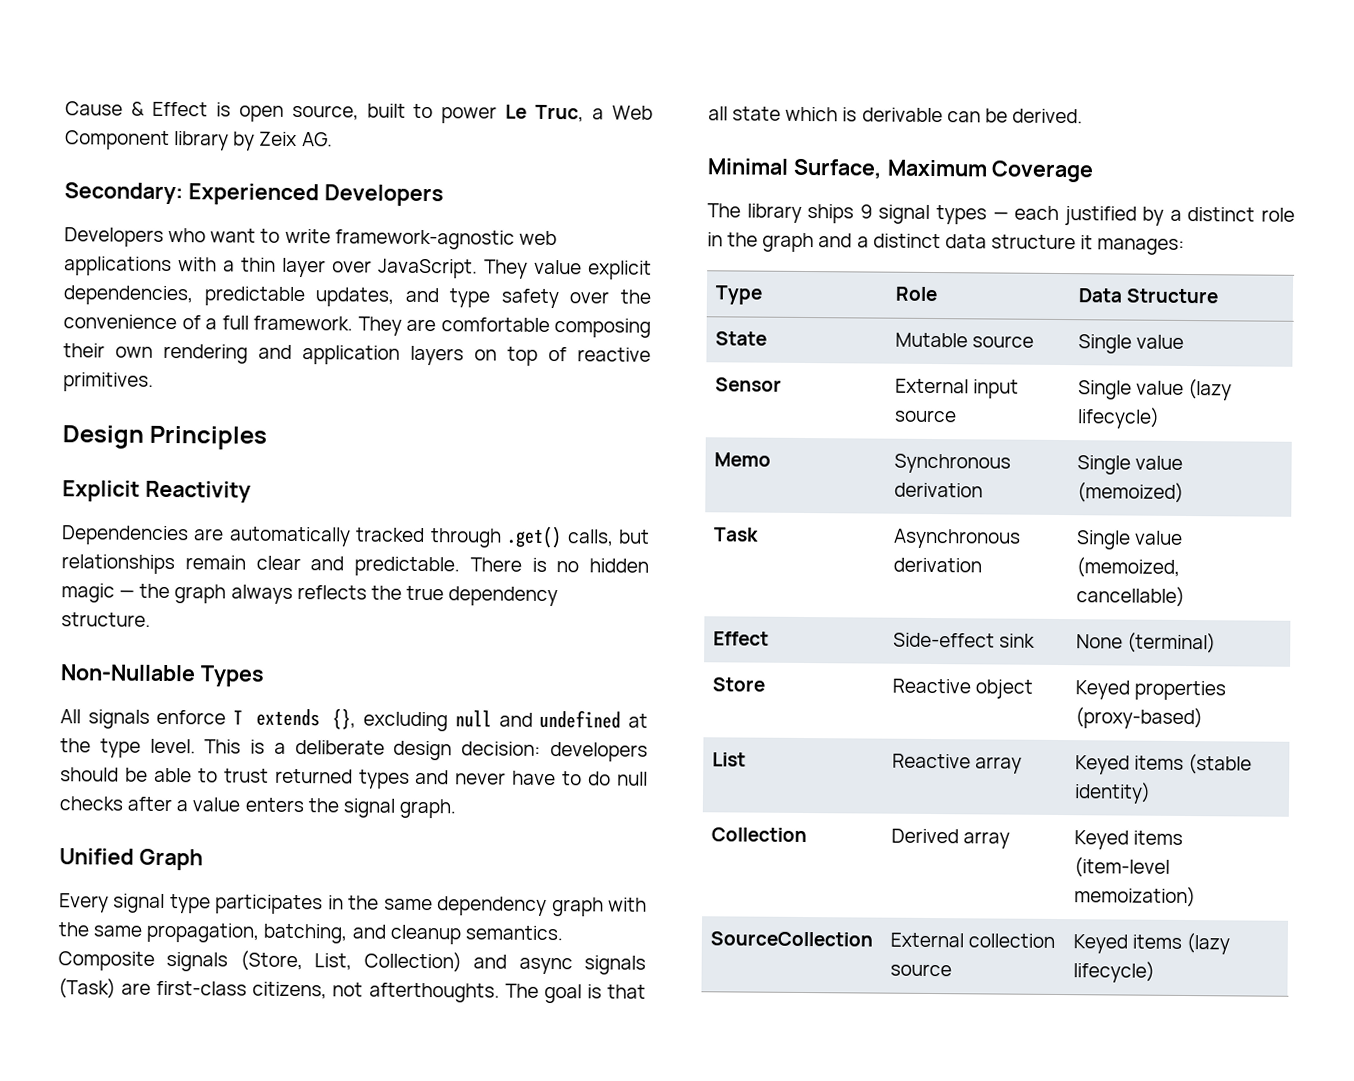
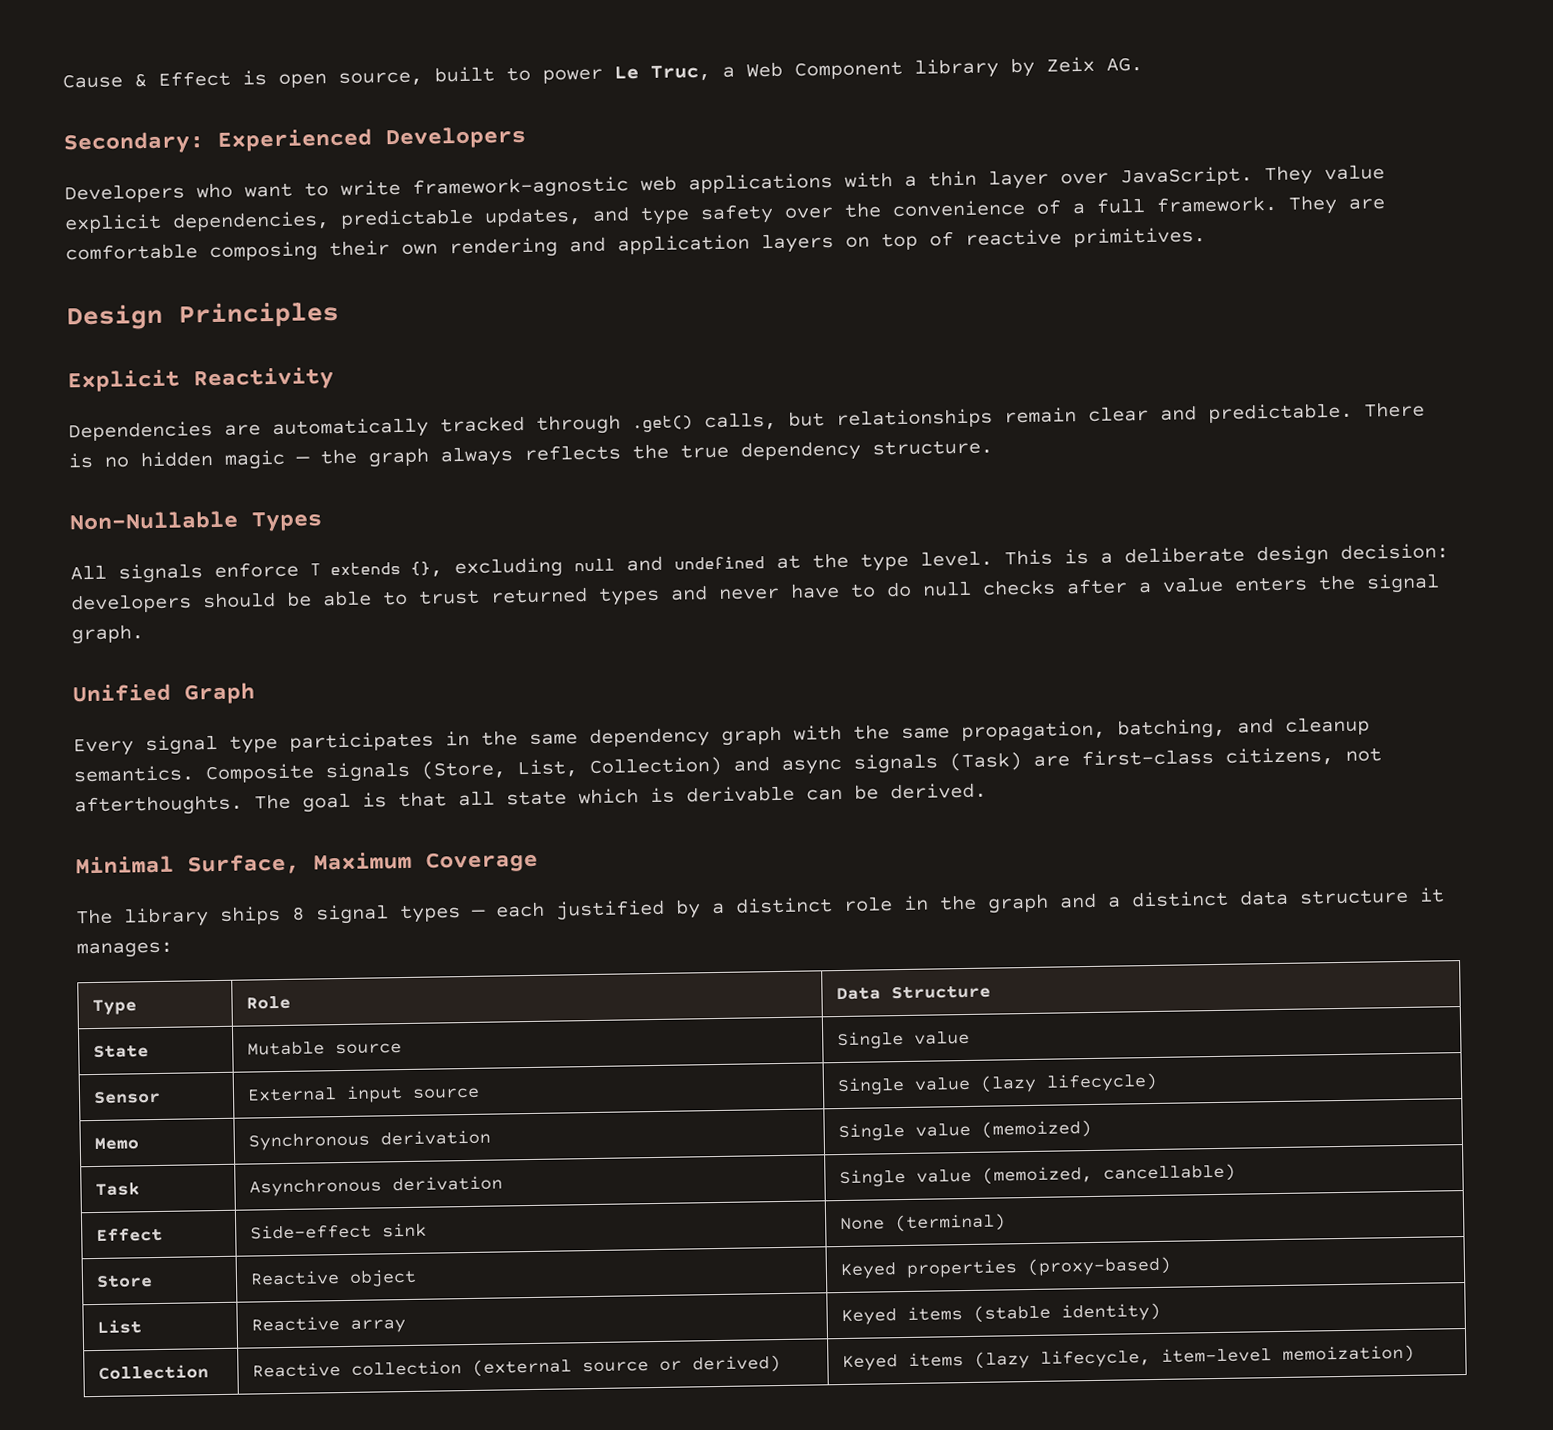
[859,204,873,219] 9 -> [292,906,305,921] 8
[890,828,1010,849] [1073,830,1183,850] [1073,857,1170,878] [1073,886,1196,908] [709,931,873,947] [889,932,1055,948] [889,963,952,977] Derived array | Keyed items (item-level memoization) // SourceCollection | External collection source -> [251,1355,781,1378] Reactive collection (external source or derived)
[1072,961,1155,983] lifecycle) -> [1039,1344,1415,1368] lifecycle, item-level memoization)

